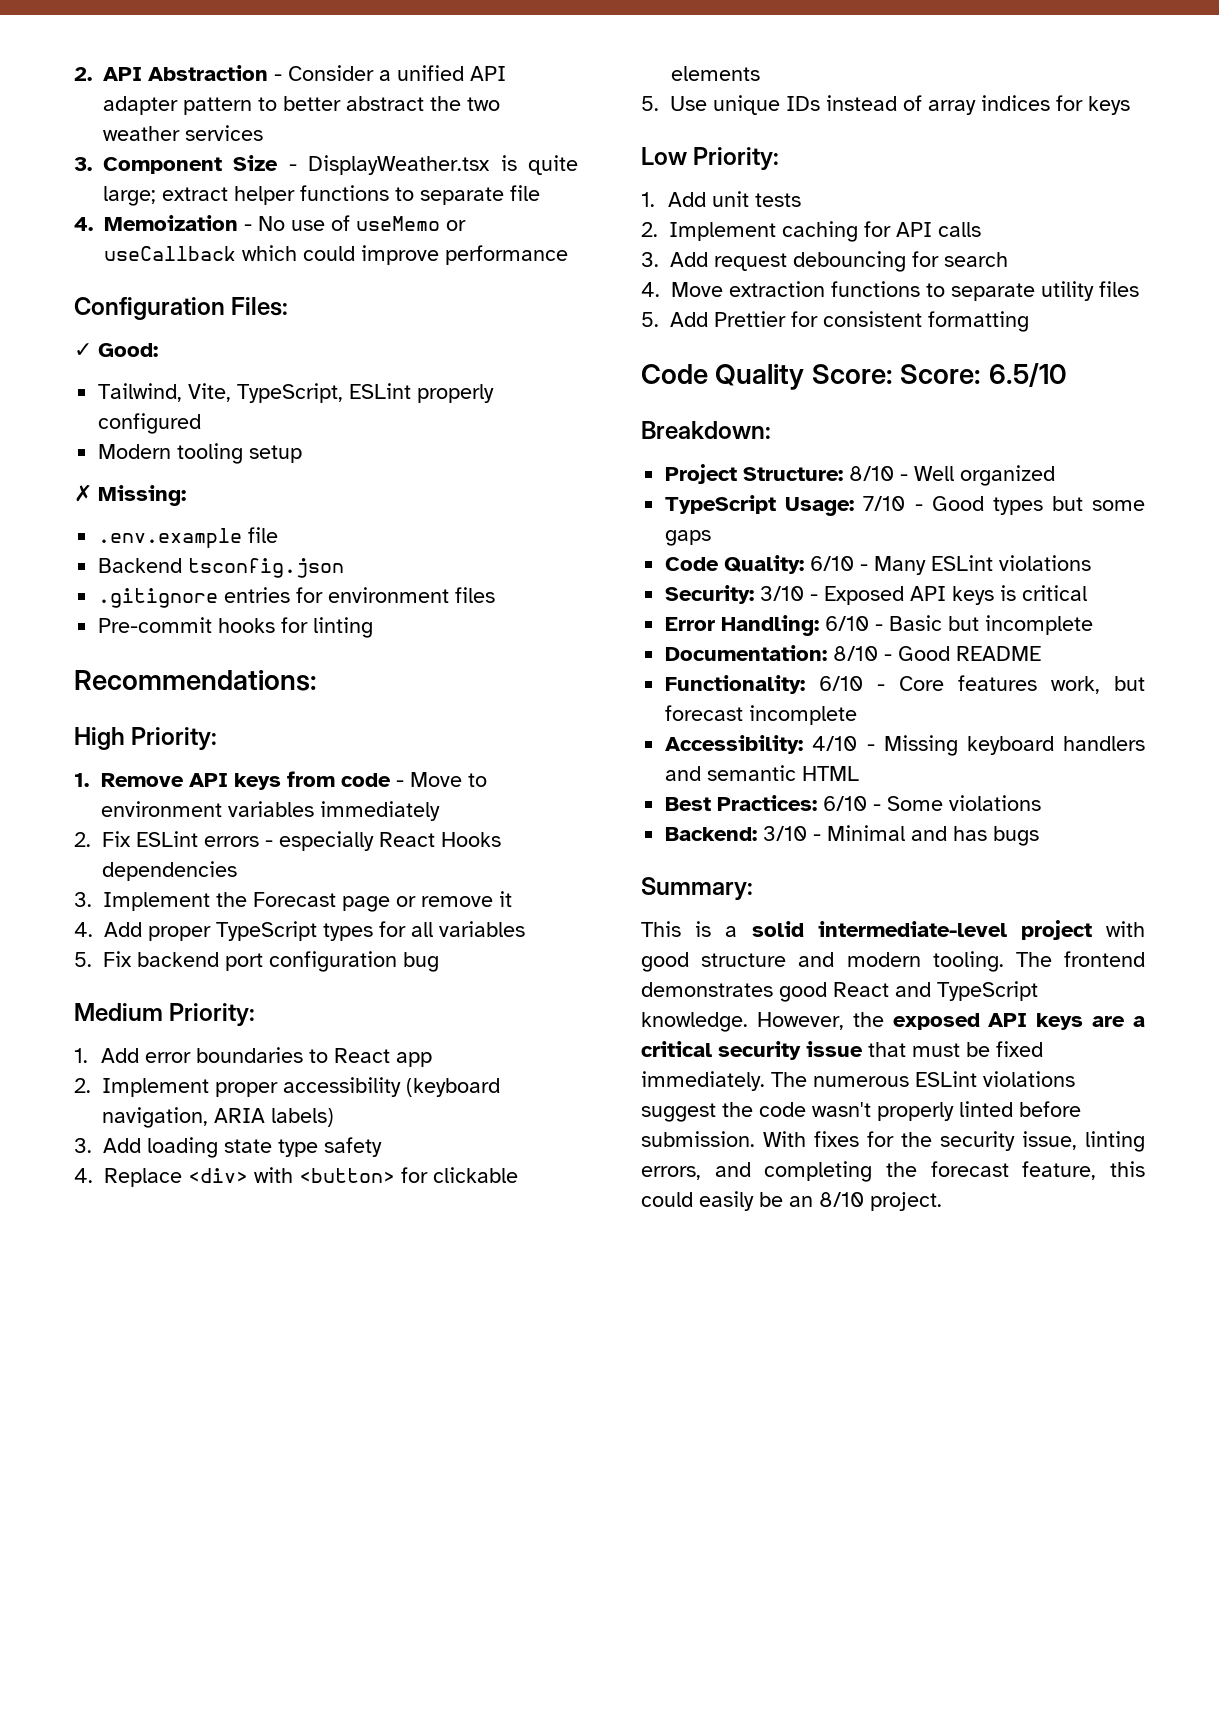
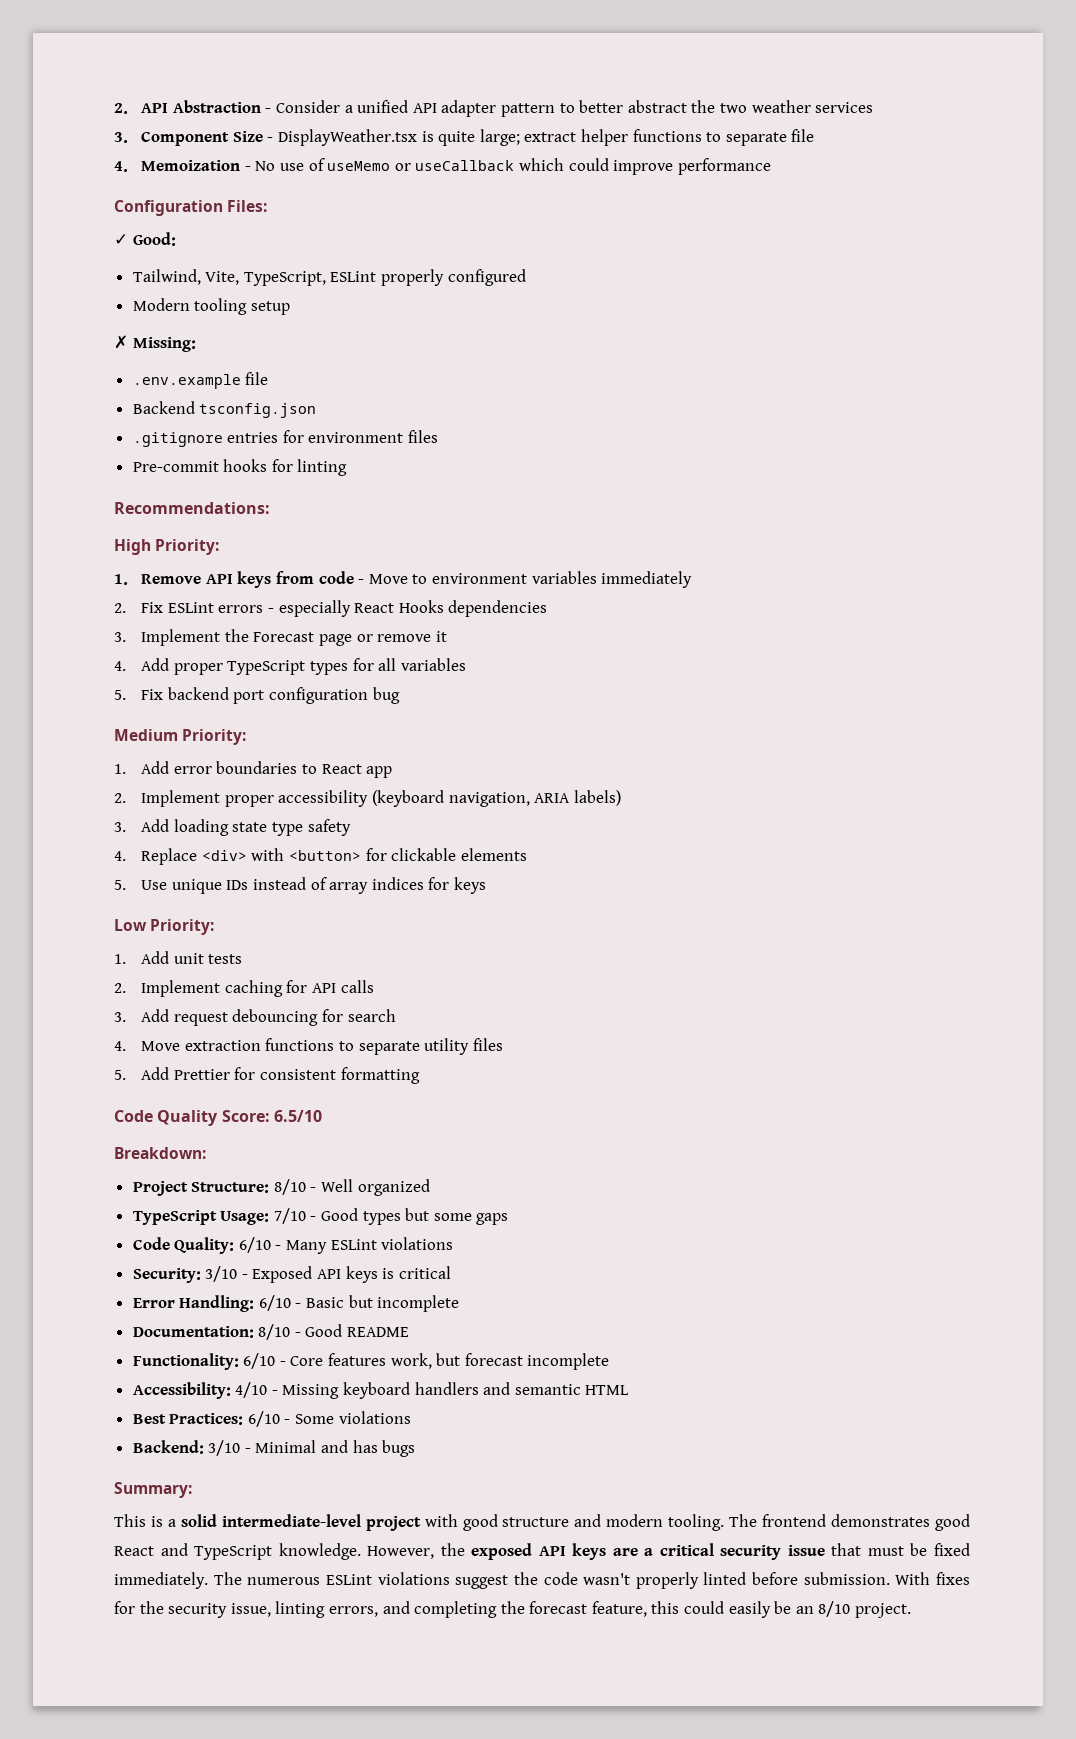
[900,364,982,384] Score: -> (270, 1116) none

